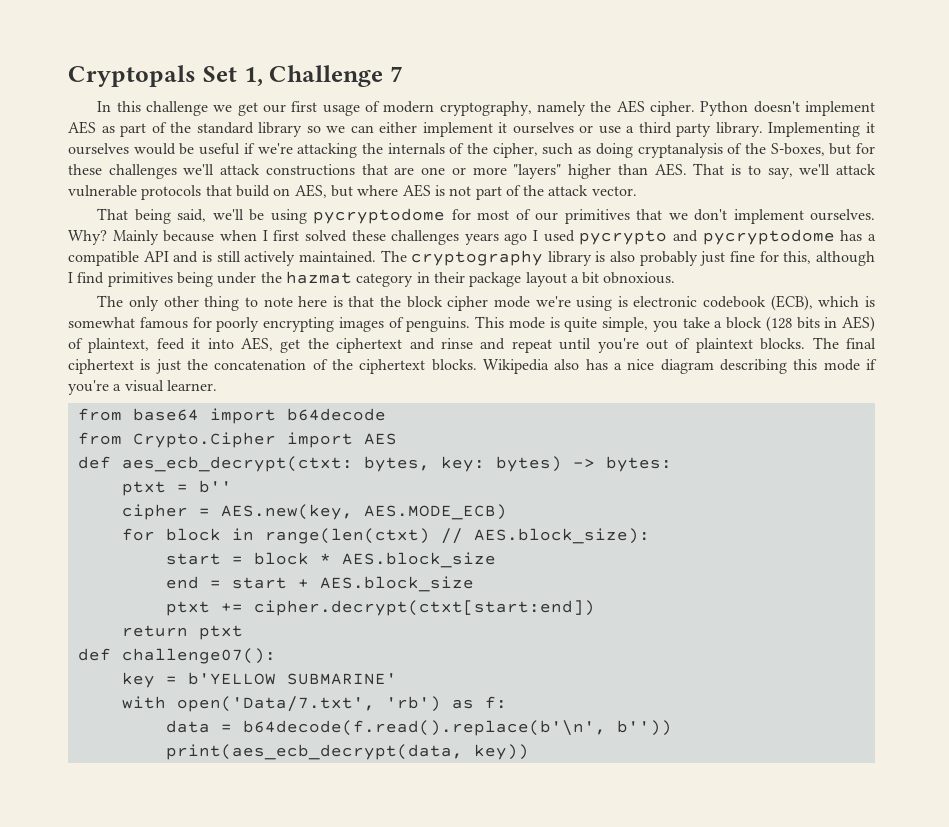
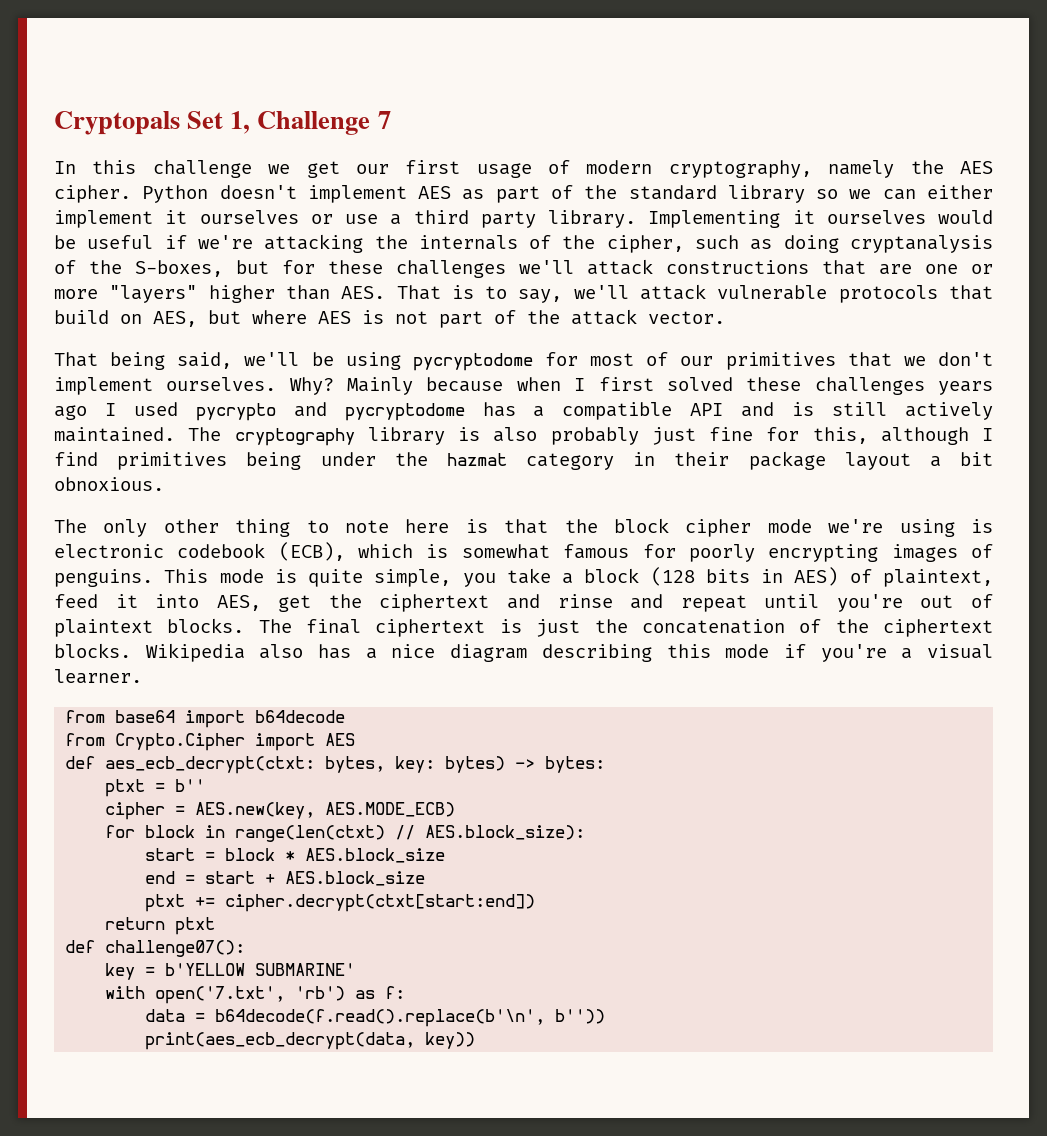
[176,696,375,712] open('Data/7.txt', -> [155,986,286,1004] open('7.txt',

